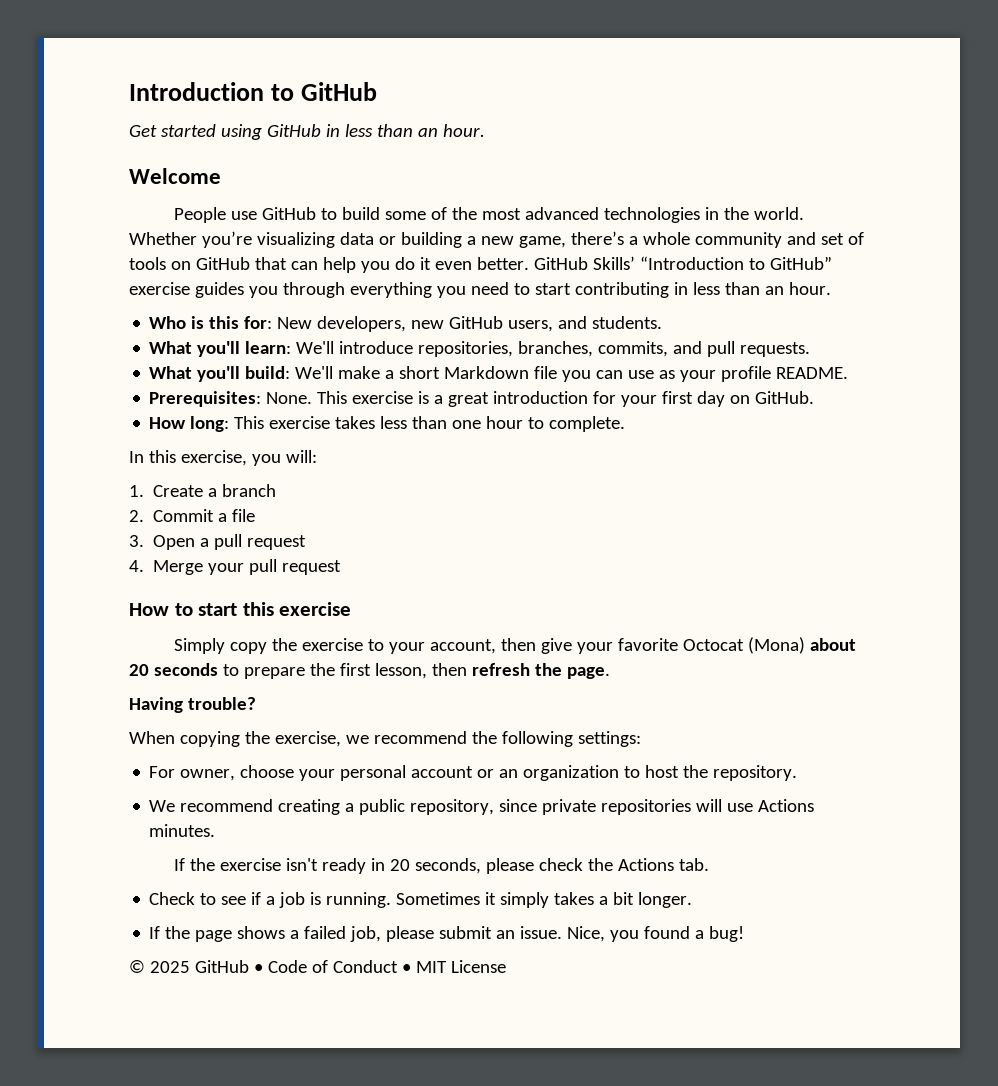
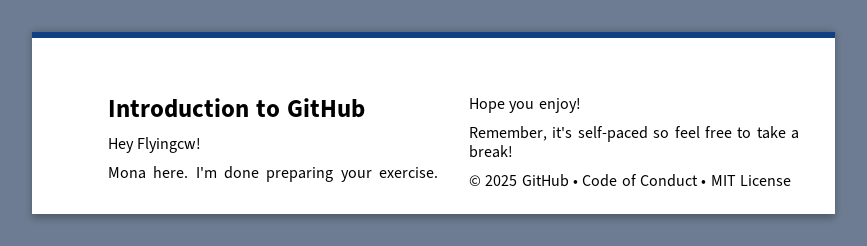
[129,124,485,140] [129,168,221,184] [173,207,804,223] [129,231,864,248] [129,256,832,273] [129,282,831,298] [149,316,663,332] [149,341,811,357] [149,366,849,382] [149,391,815,407] [149,416,626,432] [129,450,317,466] [129,484,277,497] [129,509,256,522] [129,534,307,550] [129,559,342,575] [129,602,352,616] [173,637,856,654] [129,663,610,679] [129,697,256,713] [129,731,641,747] [149,765,798,781] [149,799,815,815] [149,824,216,837] [173,858,709,874] [149,892,693,908] [149,926,745,942] Get started using GitHub in less than an hour. // Welcome // People use GitHub to build some of the most advanced technologies in the world. Whether you’re visualizing data or building a new game, there’s a whole community and set of tools on GitHub that can help you do it even better. GitHub Skills’ “Introduction to GitHub” exercise guides you through everything you need to start contributing in less than an hour. // Who is this for: New developers, new GitHub users, and students. // What you'll learn: We'll introduce repositories, branches, commits, and pull requests. // What you'll build: We'll make a short Markdown file you can use as your profile README. // Prerequisites: None. This exercise is a great introduction for your first day on GitHub. // How long: This exercise takes less than one hour to complete. // In this exercise, you will: // 1. Create a branch // 2. Commit a file // 3. Open a pull request // 4. Merge your pull request // How to start this exercise // Simply copy the exercise to your account, then give your favorite Octocat (Mona) about 20 seconds to prepare the first lesson, then refresh the page. // Having trouble? // When copying the exercise, we recommend the following settings: // For owner, choose your personal account or an organization to host the repository. // We recommend creating a public repository, since private repositories will use Actions minutes. // If the exercise isn't ready in 20 seconds, please check the Actions tab. // Check to see if a job is running. Sometimes it simply takes a bit longer. // If the page shows a failed job, please submit an issue. Nice, you found a bug! -> [108,137,202,153] [108,166,438,182] [469,98,581,113] [469,126,799,142] [469,145,513,158] Hey Flyingcw! // Mona here. I'm done preparing your exercise. Hope you enjoy! // Remember, it's self-paced so feel free to take a break!

